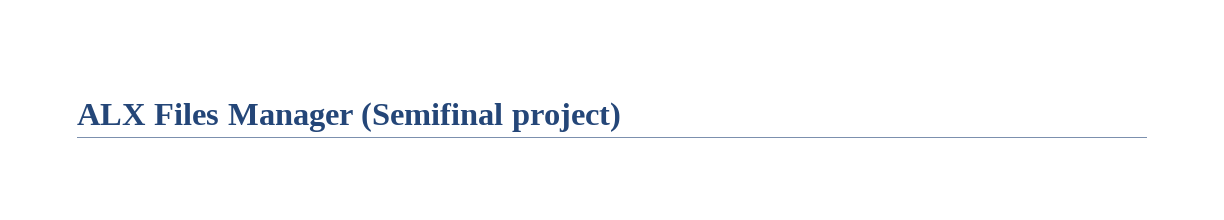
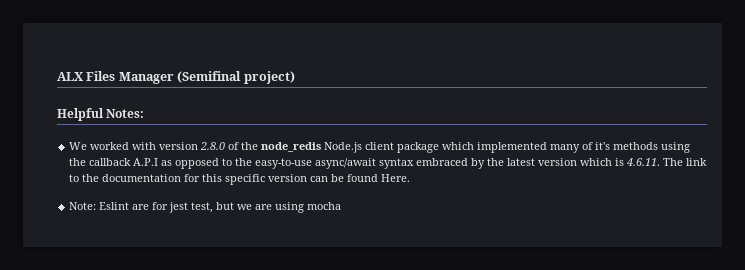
(622, 117) none -> [57,108,145,121] [69,142,691,153] [69,158,708,169] [69,174,411,185] [69,202,342,213] // Helpful Notes: // We worked with version 2.8.0 of the node_redis Node.js client package which implemented many of it's methods using the callback A.P.I as opposed to the easy-to-use async/await syntax embraced by the latest version which is 4.6.11. The link to the documentation for this specific version can be found Here. // Note: Eslint are for jest test, but we are using mocha

